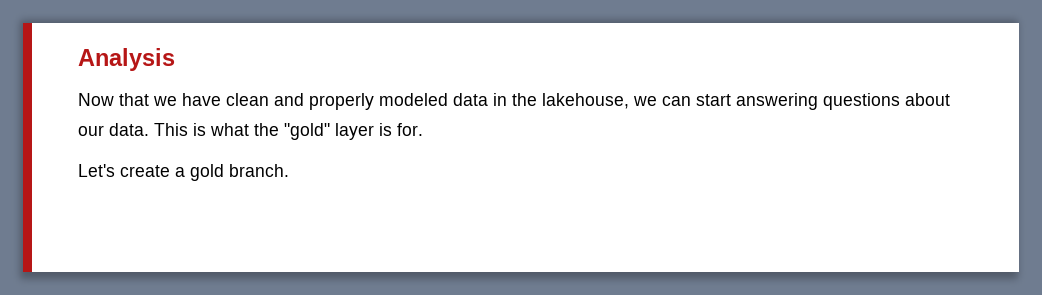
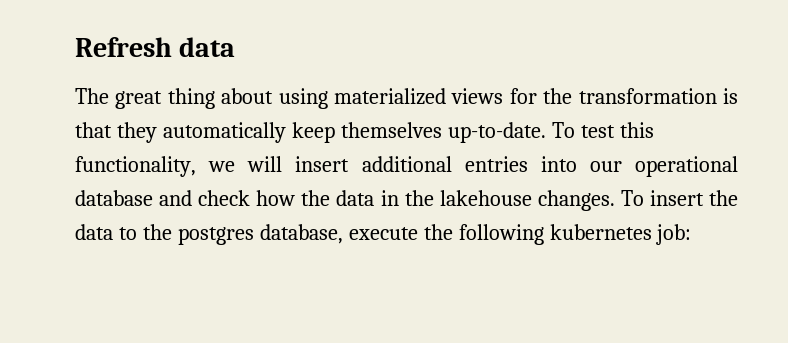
[78,48,175,71] [78,93,950,110] [78,123,423,140] [78,164,289,181] Analysis // Now that we have clean and properly modeled data in the lakehouse, we can start answering questions about our data. This is what the "gold" layer is for. // Let's create a gold branch. -> [75,37,236,57] [75,88,738,109] [75,122,654,143] [75,156,738,177] [75,190,739,211] [75,224,692,245] Refresh data // The great thing about using materialized views for the transformation is that they automatically keep themselves up-to-date. To test this functionality, we will insert additional entries into our operational database and check how the data in the lakehouse changes. To insert the data to the postgres database, execute the following kubernetes job:

